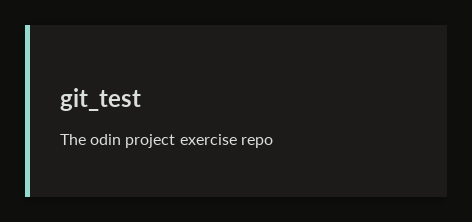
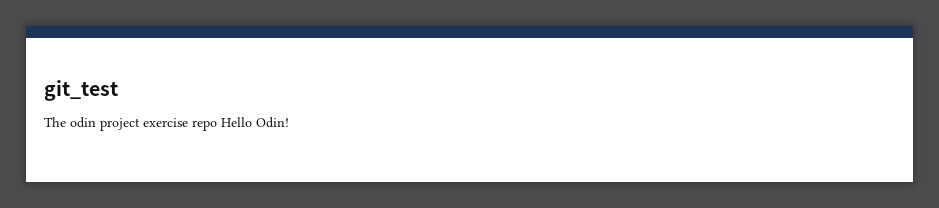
(273, 142) none -> [221,117,289,128] Hello Odin!

